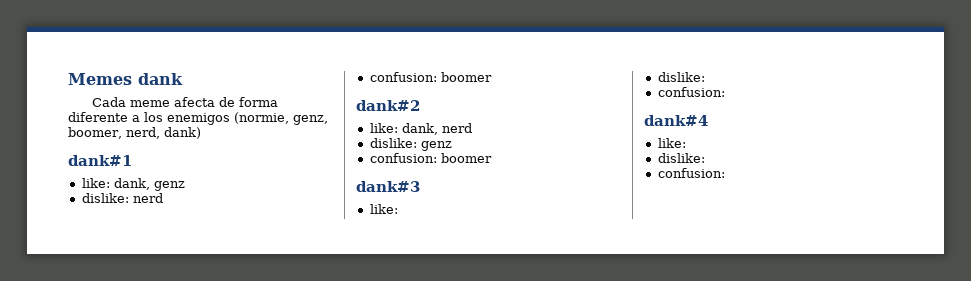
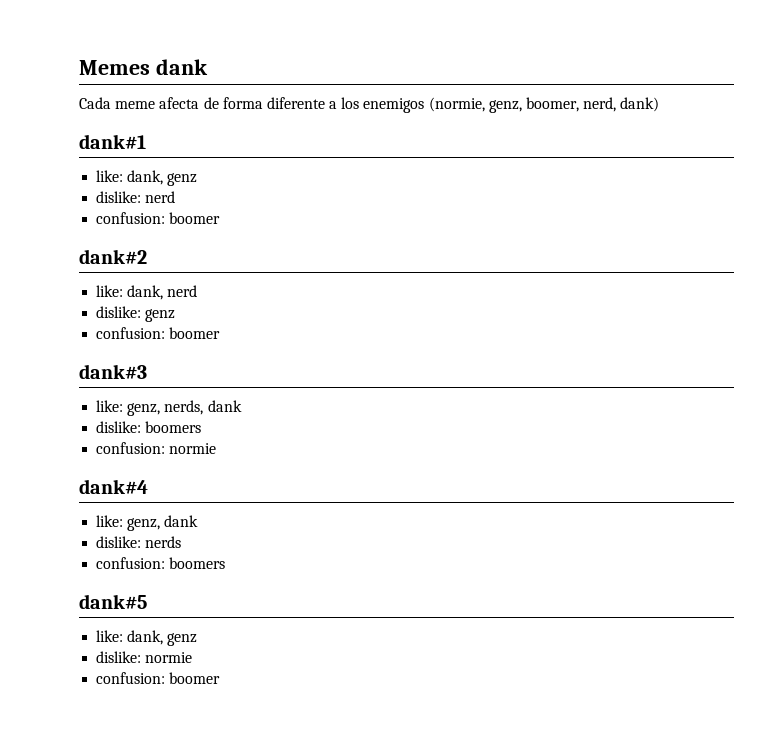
[657,72,705,82] [657,87,725,97] // dislike: // confusion: -> [127,400,242,416] [96,421,202,433] [96,442,217,454] genz, nerds, dank // dislike: boomers // confusion: normie
[657,153,705,163] [657,168,725,178] // dislike: // confusion: -> [127,515,199,531] [96,536,182,548] [96,557,226,569] [79,594,147,609] [96,630,198,646] [96,651,193,663] [96,672,221,684] genz, dank // dislike: nerds // confusion: boomers // dank#5 // like: dank, genz // dislike: normie // confusion: boomer

